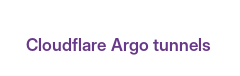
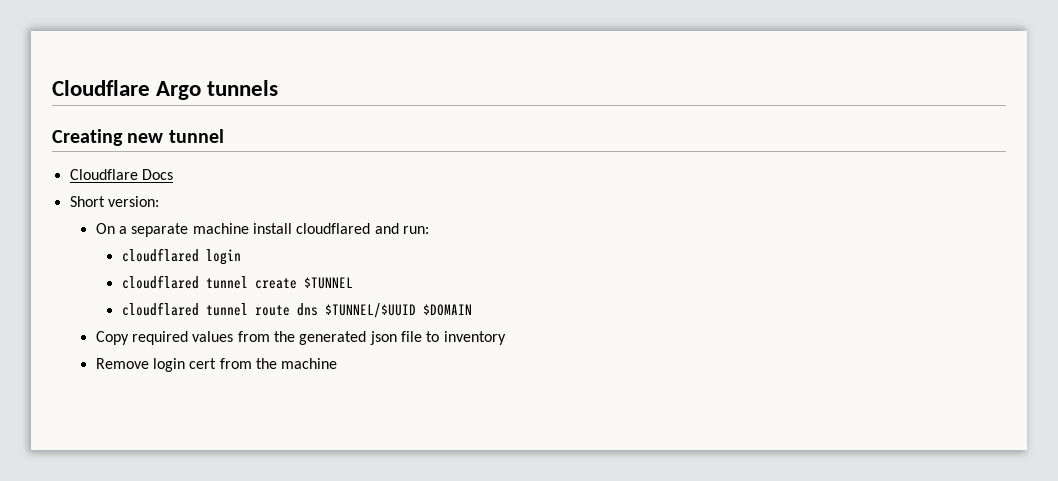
(212, 44) none -> [52,129,224,146] [69,169,173,180] [69,196,159,207] [95,223,429,237] [121,248,241,265] [121,275,353,289] [121,302,472,318] [95,331,506,345] [95,358,338,372] // Creating new tunnel // Cloudflare Docs // Short version: // On a separate machine install cloudflared and run: // cloudflared login // cloudflared tunnel create $TUNNEL // cloudflared tunnel route dns $TUNNEL/$UUID $DOMAIN // Copy required values from the generated json file to inventory // Remove login cert from the machine

